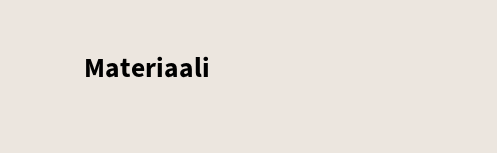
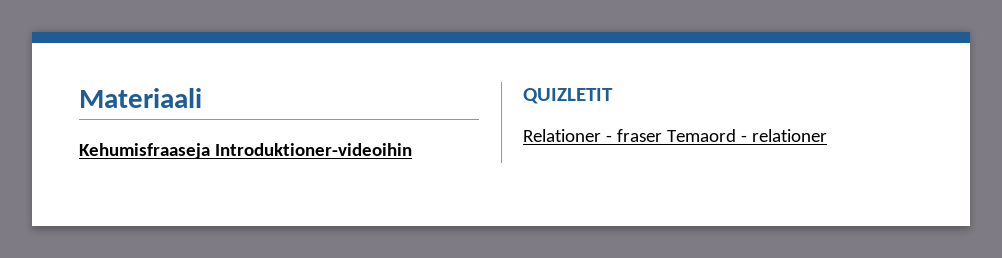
(210, 67) none -> [79,143,412,159] [523,88,613,104] [523,129,827,142] // Kehumisfraaseja Introduktioner-videoihin // QUIZLETIT // Relationer - fraser Temaord - relationer

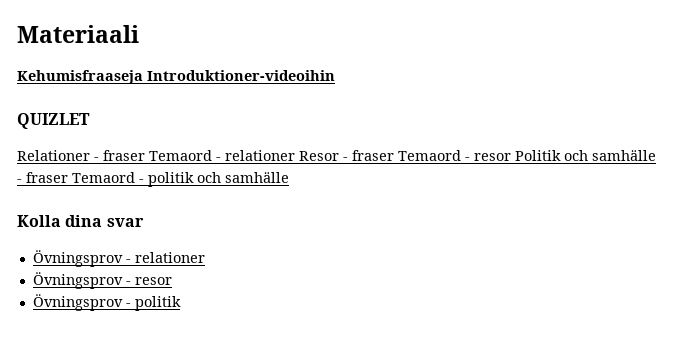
[523,88,613,104] QUIZLETIT -> [17,113,90,129] QUIZLET
(827, 135) none -> [299,150,656,161] [17,172,289,187] [17,215,144,227] [32,250,205,267] [32,272,172,289] [32,294,181,311] Resor - fraser Temaord - resor Politik och samhälle - fraser Temaord - politik och samhälle // Kolla dina svar // Övningsprov - relationer // Övningsprov - resor // Övningsprov - politik

